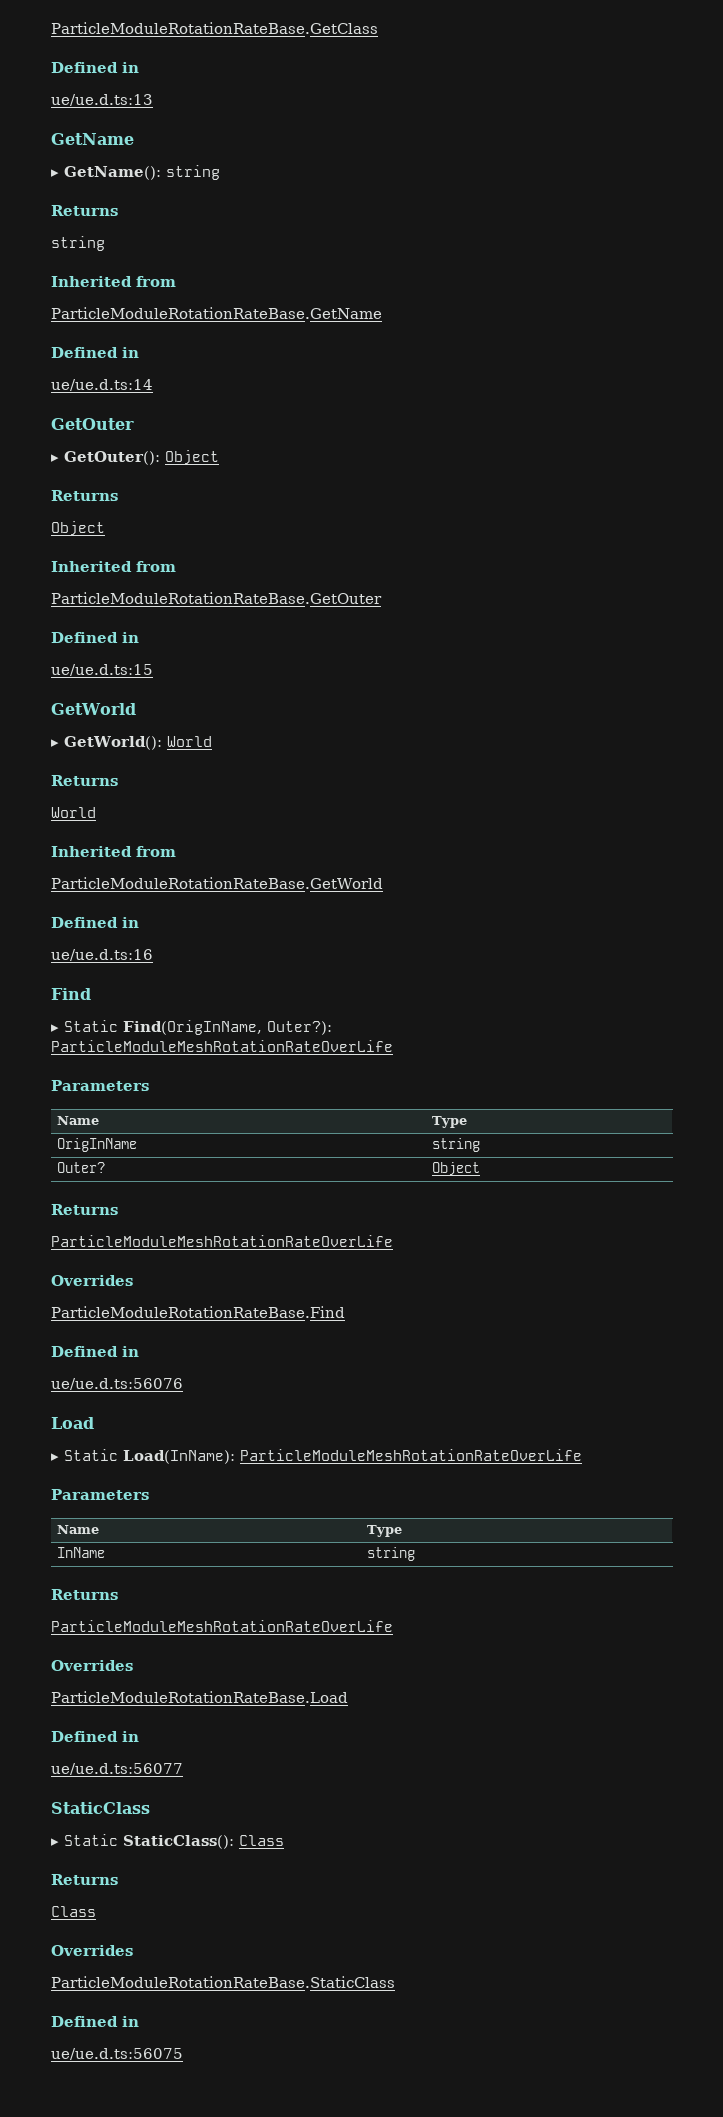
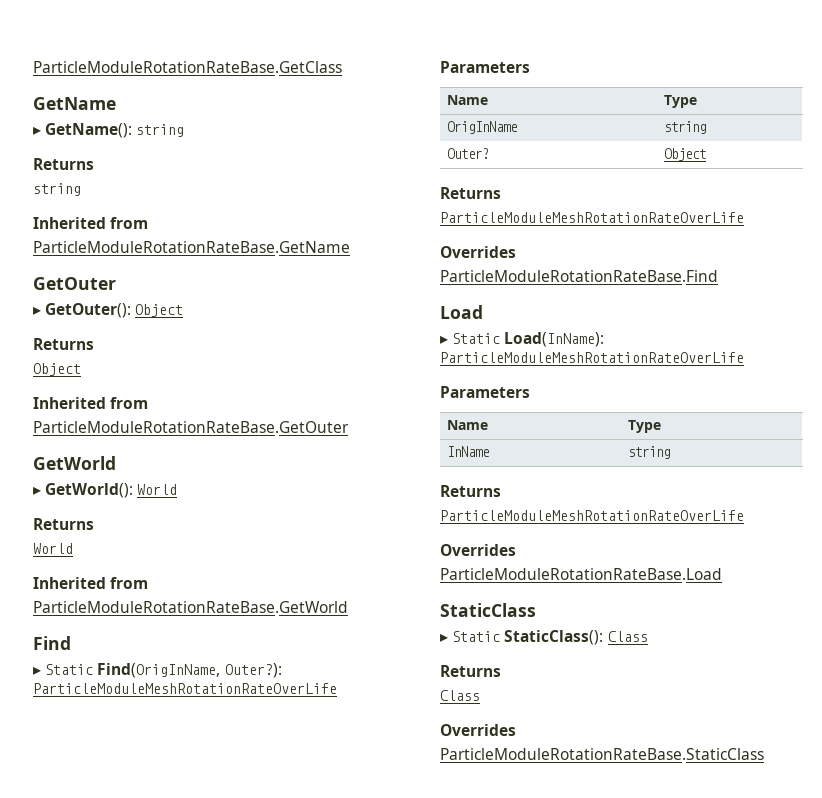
[51,62,139,73] [51,94,153,106] // Defined in // ue/ue.d.ts:13 -> (342, 67) none
[51,347,139,358] [51,379,153,391] // Defined in // ue/ue.d.ts:14 -> (350, 247) none
[51,632,139,643] [51,664,153,676] // Defined in // ue/ue.d.ts:15 -> (349, 427) none
[51,917,139,928] [51,949,153,961] // Defined in // ue/ue.d.ts:16 -> (348, 607) none
[51,1346,139,1357] [51,1378,183,1390] // Defined in // ue/ue.d.ts:56076 -> (718, 276) none
[51,1731,139,1742] [51,1763,183,1775] // Defined in // ue/ue.d.ts:56077 -> (722, 574) none
[51,2016,139,2027] [51,2048,183,2060] // Defined in // ue/ue.d.ts:56075 -> (764, 754) none

